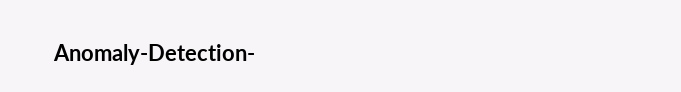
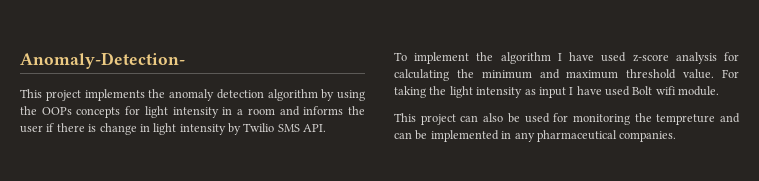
(255, 54) none -> [20,89,365,101] [20,106,366,118] [20,123,327,135] [394,52,739,64] [394,69,739,81] [394,86,720,98] [394,113,740,125] [394,130,677,142] // This project implements the anomaly detection algorithm by using the OOPs concepts for light intensity in a room and informs the user if there is change in light intensity by Twilio SMS API. // To implement the algorithm I have used z-score analysis for calculating the minimum and maximum threshold value. For taking the light intensity as input I have used Bolt wifi module. // This project can also be used for monitoring the tempreture and can be implemented in any pharmaceutical companies.

